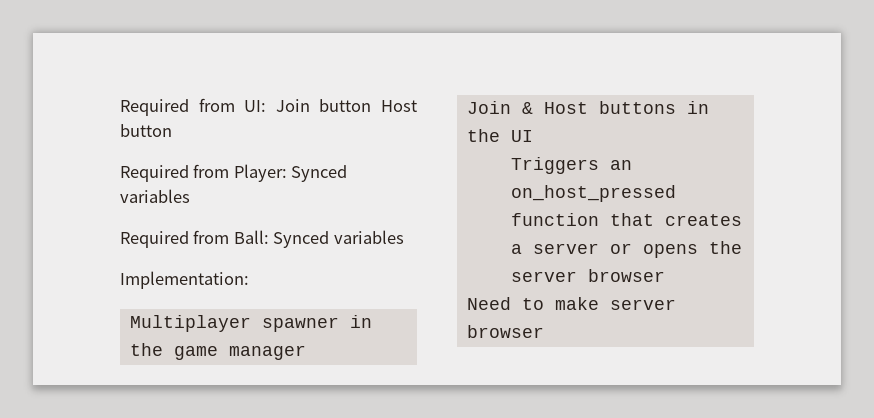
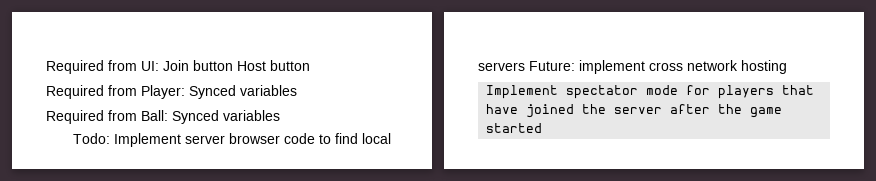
[120,271,249,289] [129,315,372,332] [129,343,306,360] [466,101,709,114] [466,129,533,142] [510,157,632,174] [510,185,676,202] [510,213,742,226] [510,241,742,258] [510,269,665,282] [466,297,676,310] [466,325,544,338] Implementation: // Multiplayer spawner in the game manager // Join & Host buttons in the UI // Triggers an on_host_pressed function that creates a server or opens the server browser // Need to make server browser -> [73,133,392,147] [478,60,787,74] [486,85,815,99] [486,104,783,118] [486,123,543,133] Todo: Implement server browser code to find local servers Future: implement cross network hosting // Implement spectator mode for players that have joined the server after the game started

